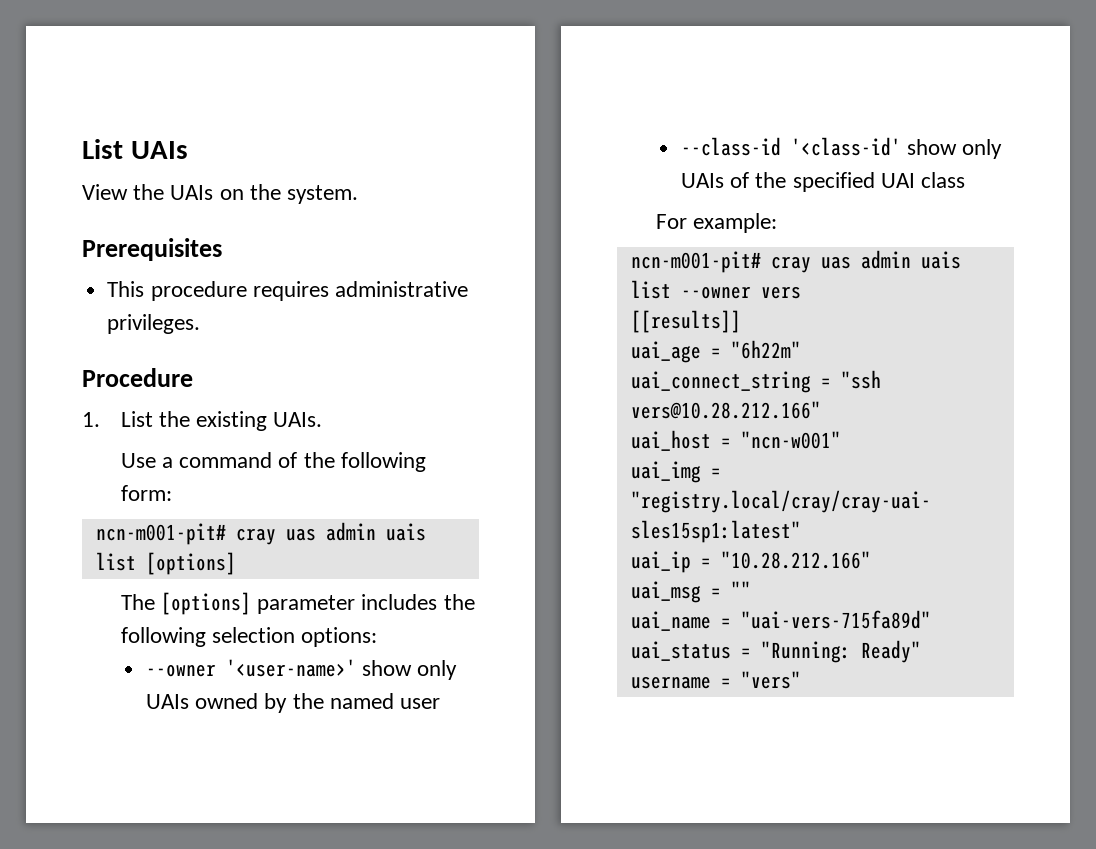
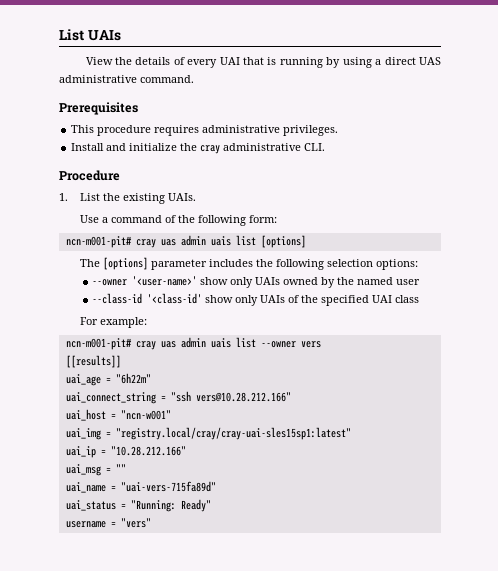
[170,184,359,204] UAIs on the system. -> [135,57,442,68] [59,75,194,83] details of every UAI that is running by using a direct UAS administrative command.
(201, 324) none -> [71,143,326,154] // Install and initialize the cray administrative CLI.

